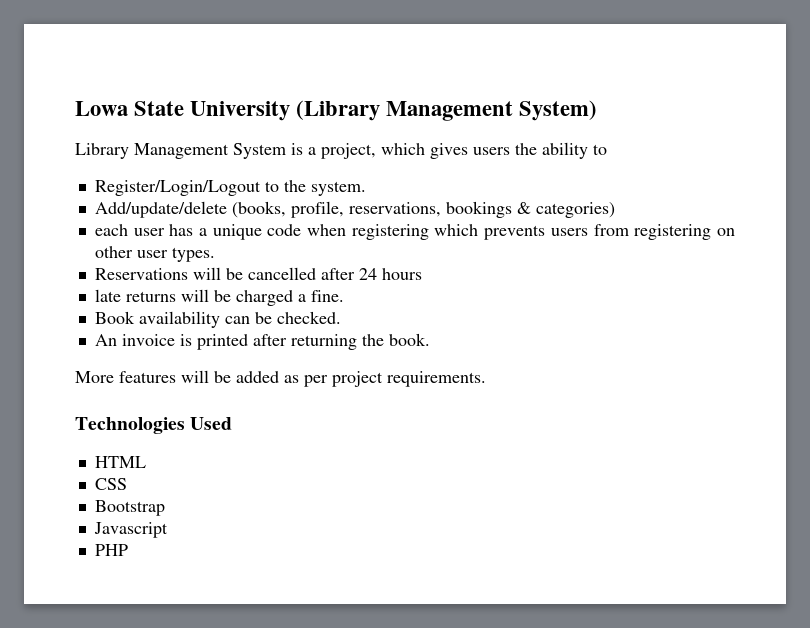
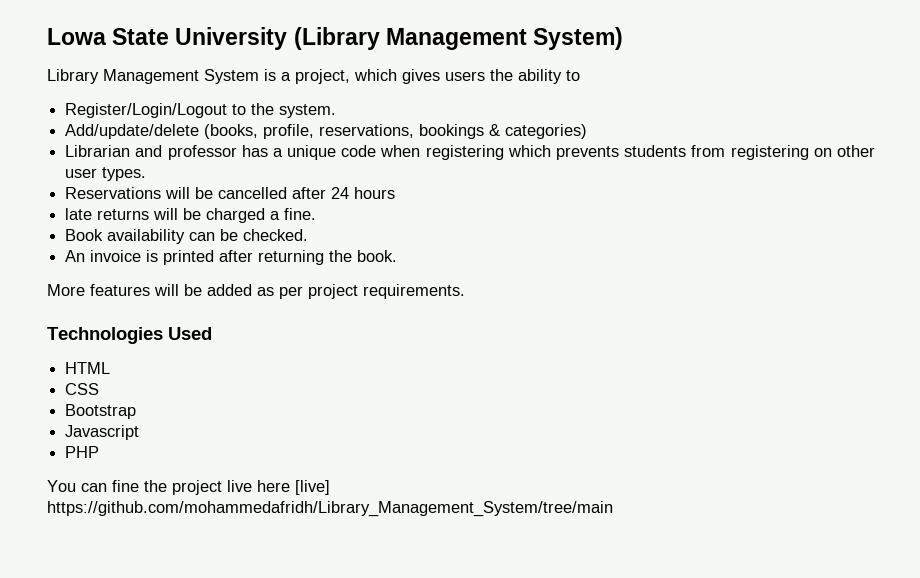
[94,224,165,236] each user -> [65,145,237,160] Librarian and professor
[550,228,588,236] users -> [624,145,687,157] students
(128, 550) none -> [47,480,330,495] [47,501,613,517] // You can fine the project live here [live] https://github.com/mohammedafridh/Library_Management_System/tree/main

